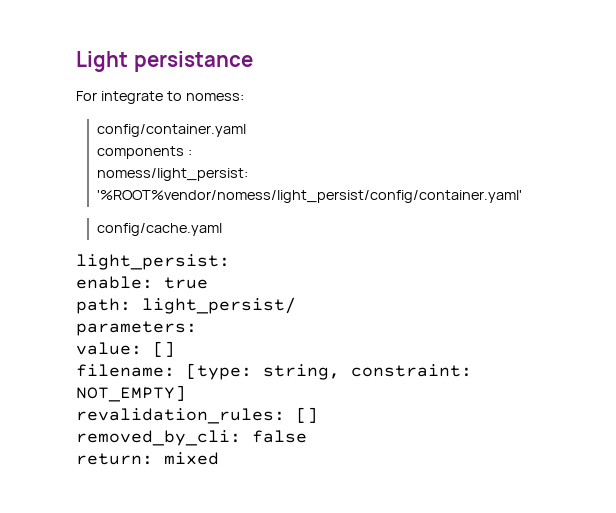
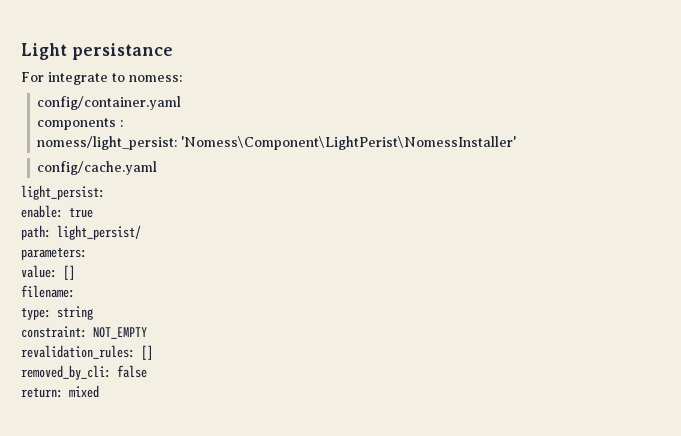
[97,190,523,203] '%ROOT%vendor/nomess/light_persist/config/container.yaml' -> [181,136,517,150] 'Nomess\Component\LightPerist\NomessInstaller'
[186,363,472,380] [76,385,186,402] [type: string, constraint: NOT_EMPTY] -> [21,306,93,320] [21,326,147,339] // type: string // constraint: NOT_EMPTY

